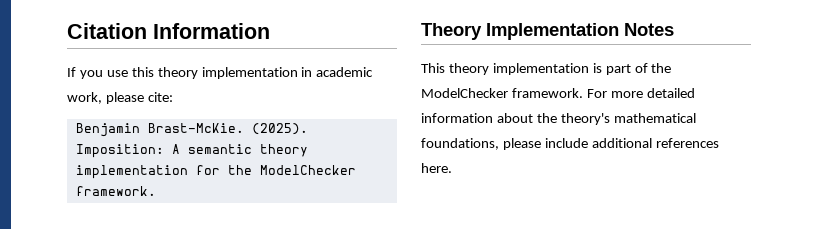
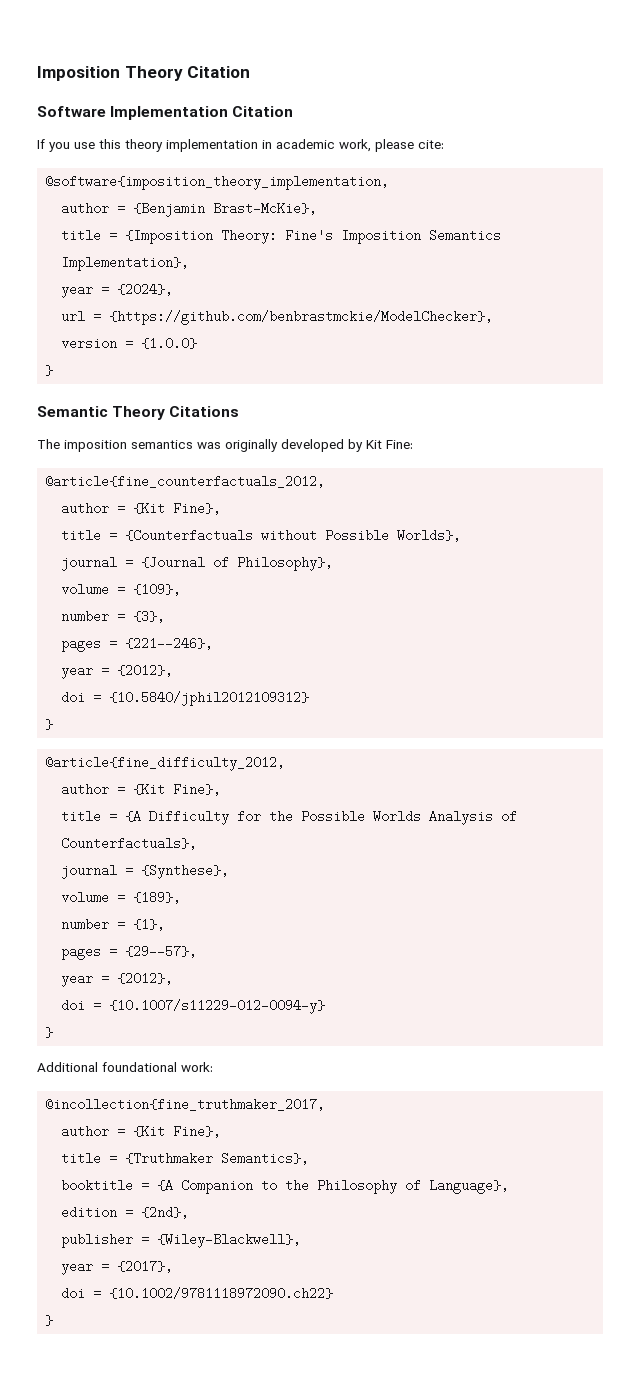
[67,23,270,39] Citation Information -> [37,66,251,81] [37,106,294,120] Imposition Theory Citation // Software Implementation Citation
[75,123,308,137] [75,144,308,158] [75,165,356,179] [75,186,156,196] [421,23,674,40] [421,63,672,75] [421,88,695,98] [421,113,696,125] [421,138,719,150] [421,163,452,173] Benjamin Brast-McKie. (2025). Imposition: A semantic theory implementation for the ModelChecker framework. // Theory Implementation Notes // This theory implementation is part of the ModelChecker framework. For more detailed information about the theory's mathematical foundations, please include additional references here. -> [45,175,390,190] [61,202,318,217] [61,229,502,244] [61,256,190,271] [61,283,174,298] [61,310,494,325] [61,337,198,350] [45,365,54,376] [37,406,240,420] [37,439,413,452] [45,475,326,488] [61,502,222,515] [61,529,462,542] [61,556,334,571] [61,583,182,596] [61,610,166,623] [61,637,214,652] [61,664,174,679] [61,691,310,706] [45,719,54,730] [45,756,286,771] [61,783,222,796] [61,810,518,825] [61,837,198,850] [61,864,230,879] [61,891,182,904] [61,918,166,931] [61,945,198,960] [61,972,174,987] [61,999,326,1014] [45,1027,54,1038] [37,1062,213,1072] [45,1098,326,1111] [61,1125,222,1138] [61,1152,310,1165] [61,1179,510,1194] [61,1206,190,1219] [61,1233,302,1248] [61,1260,174,1275] [61,1287,334,1300] [45,1315,54,1326] @software{imposition_theory_implementation, // author = {Benjamin Brast-McKie}, // title = {Imposition Theory: Fine's Imposition Semantics Implementation}, // year = {2024}, // url = {https://github.com/benbrastmckie/ModelChecker}, // version = {1.0.0} // } // Semantic Theory Citations // The imposition semantics was originally developed by Kit Fine: // @article{fine_counterfactuals_2012, // author = {Kit Fine}, // title = {Counterfactuals without Possible Worlds}, // journal = {Journal of Philosophy}, // volume = {109}, // number = {3}, // pages = {221--246}, // year = {2012}, // doi = {10.5840/jphil2012109312} // } // @article{fine_difficulty_2012, // author = {Kit Fine}, // title = {A Difficulty for the Possible Worlds Analysis of Counterfactuals}, // journal = {Synthese}, // volume = {189}, // number = {1}, // pages = {29--57}, // year = {2012}, // doi = {10.1007/s11229-012-0094-y} // } // Additional foundational work: // @incollection{fine_truthmaker_2017, // author = {Kit Fine}, // title = {Truthmaker Semantics}, // booktitle = {A Companion to the Philosophy of Language}, // edition = {2nd}, // publisher = {Wiley-Blackwell}, // year = {2017}, // doi = {10.1002/9781118972090.ch22} // }

